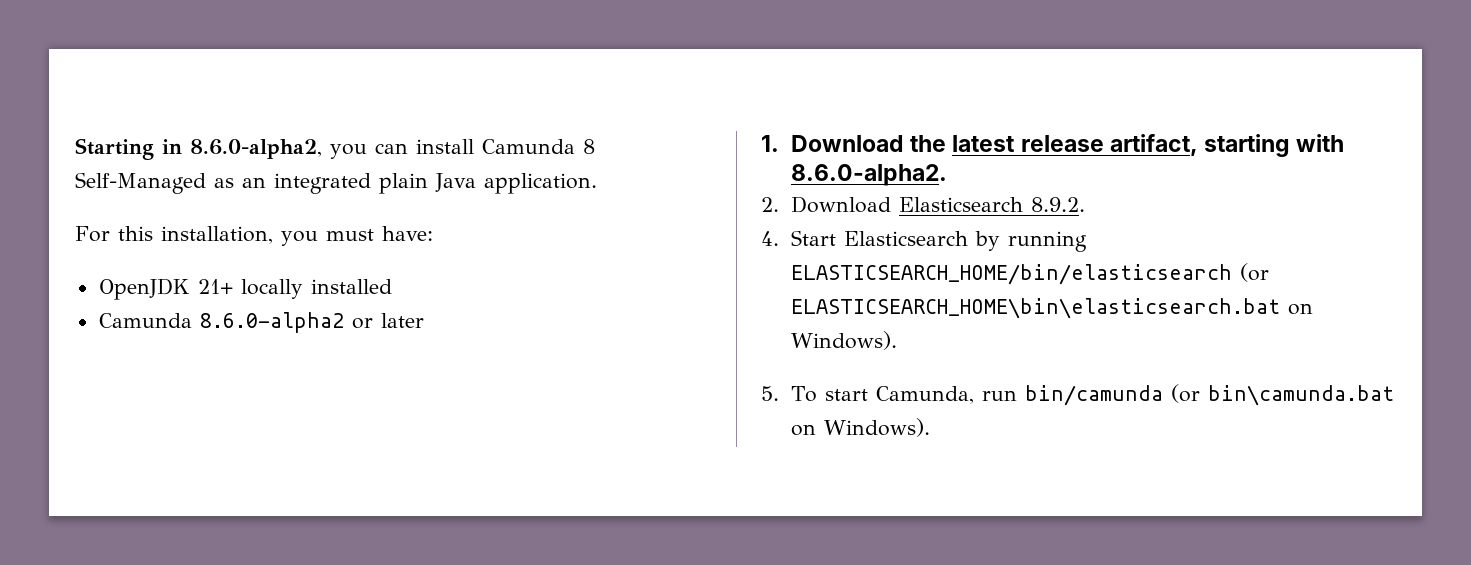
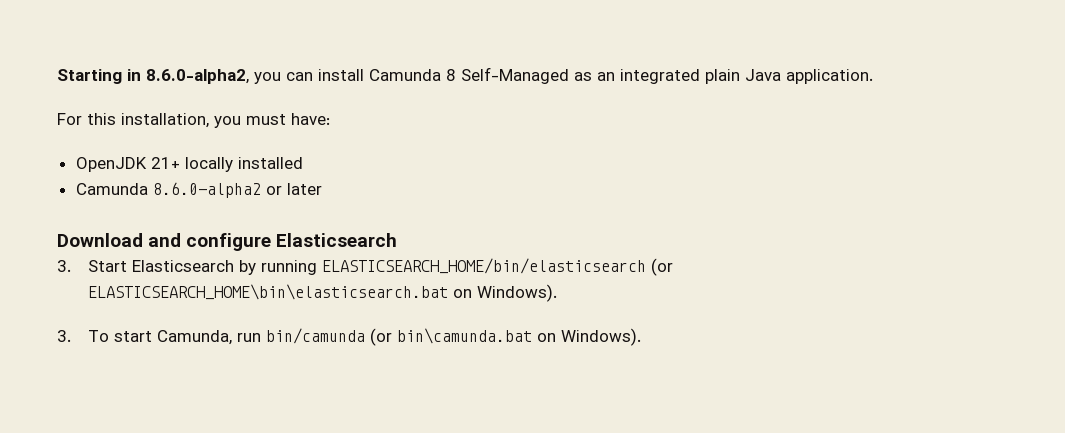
[761,134,1345,157] [791,164,948,186] [761,196,1086,213] [761,231,779,246] 1. Download the latest release artifact, starting with 8.6.0-alpha2. // 2. Download Elasticsearch 8.9.2. // 4. -> [57,233,398,251] [57,260,71,272] Download and configure Elasticsearch // 3.
[761,386,779,401] 5. -> [57,330,71,342] 3.

